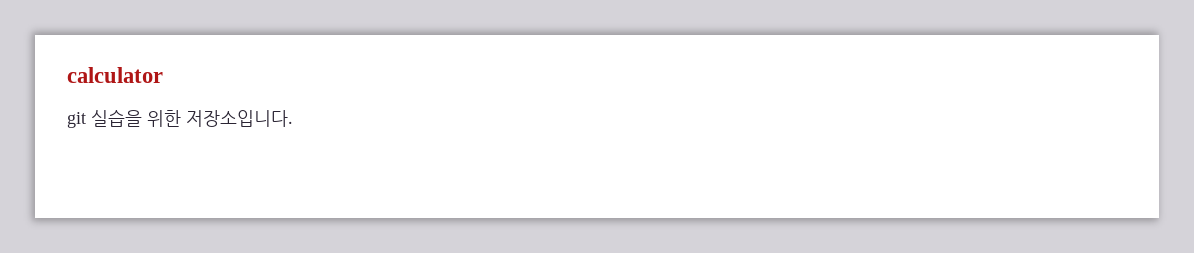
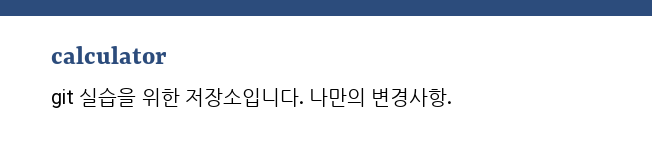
(293, 118) none -> [309,88,453,107] 나만의 변경사항.

